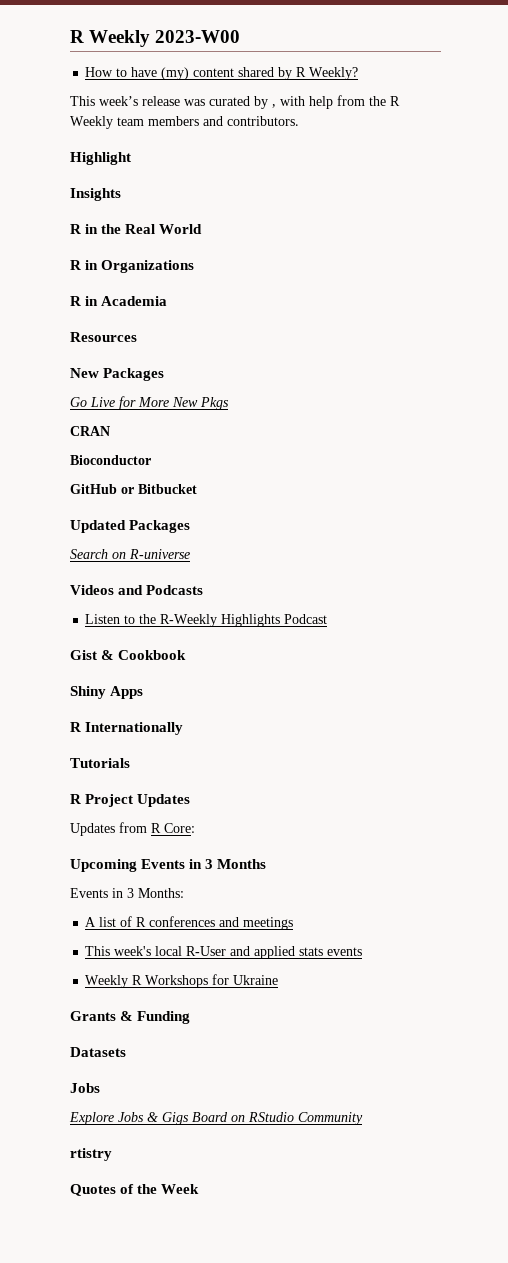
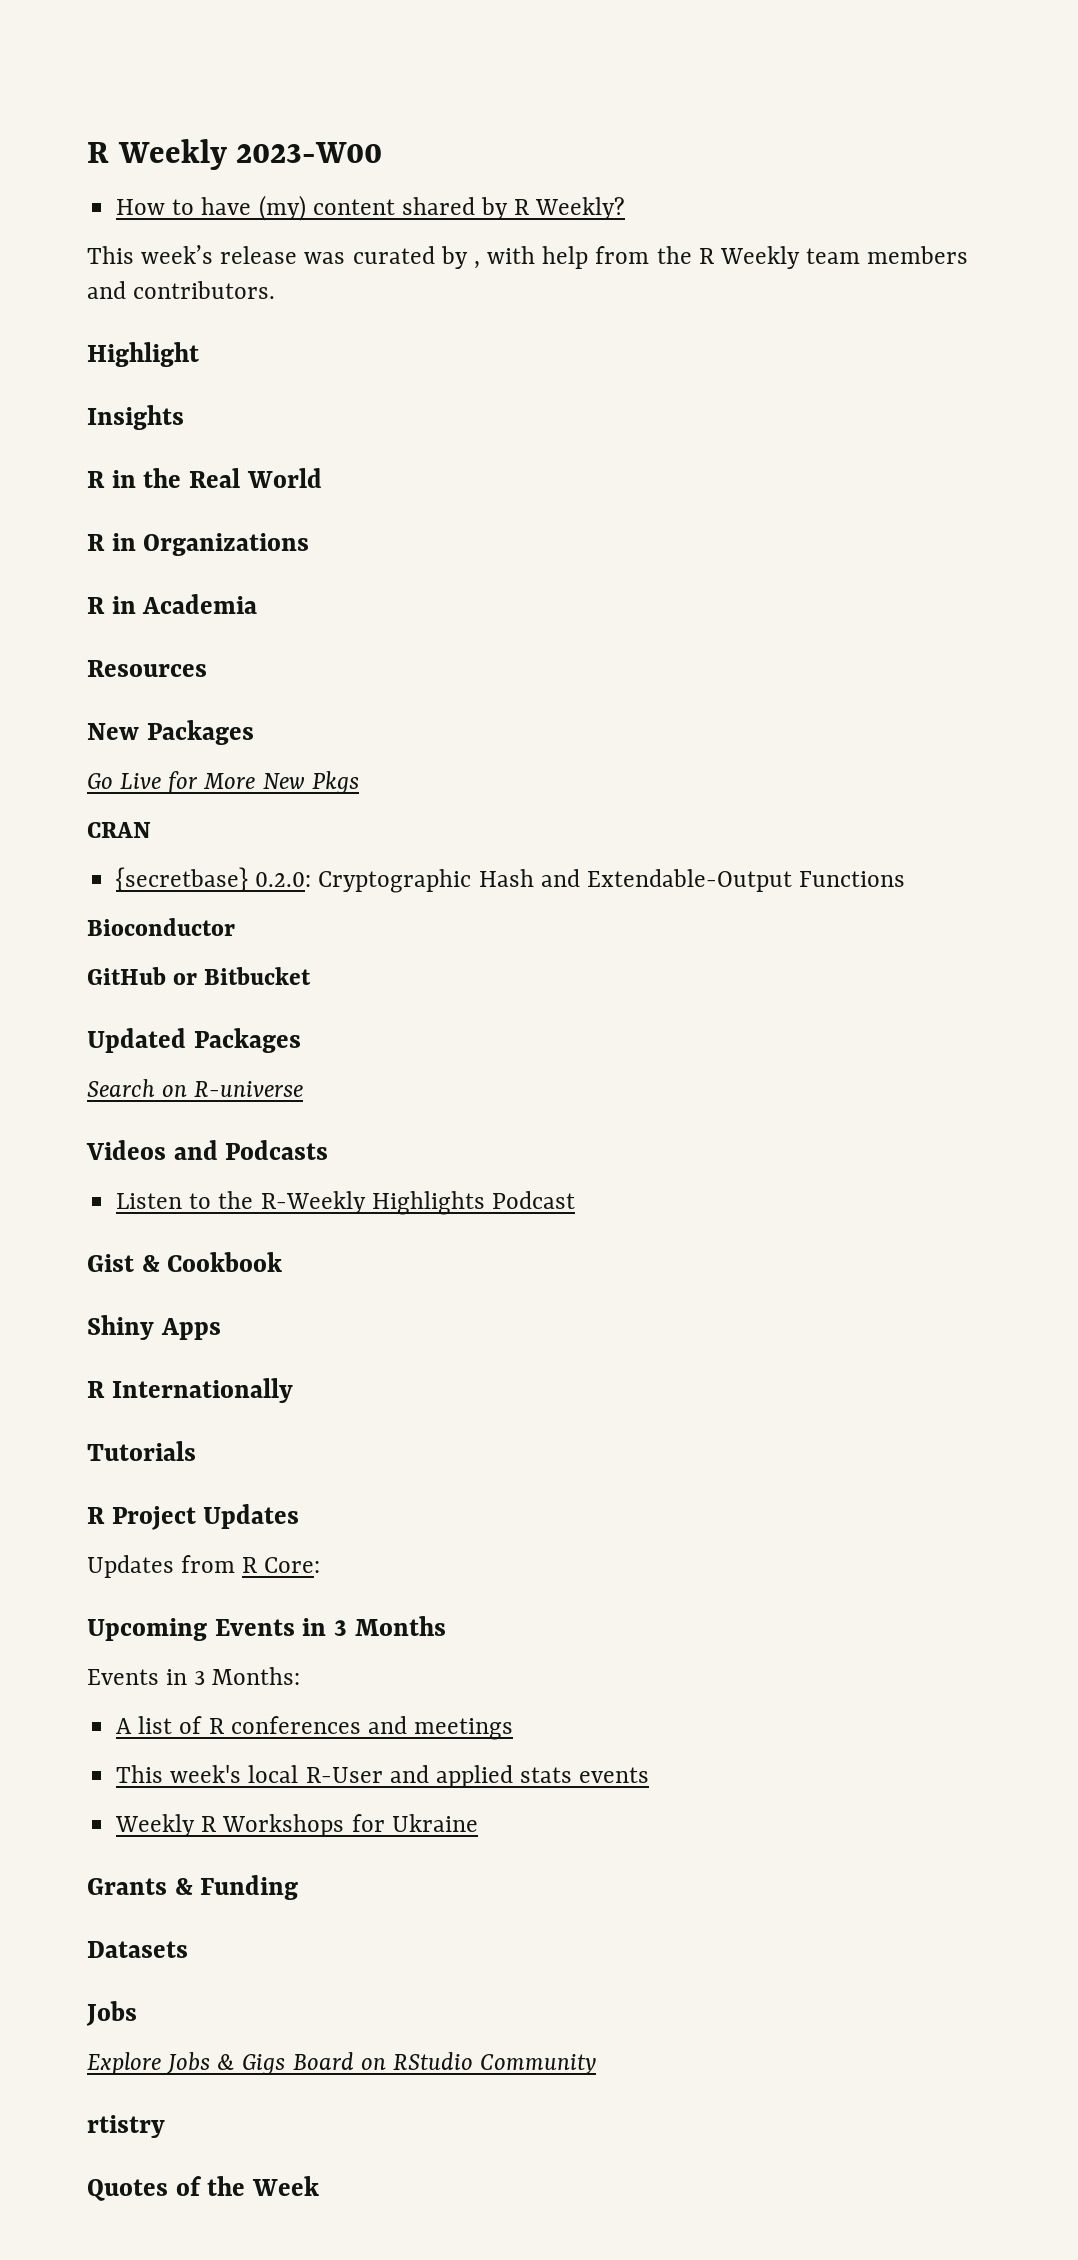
(110, 431) none -> [116,867,906,893] // {secretbase} 0.2.0: Cryptographic Hash and Extendable-Output Functions

